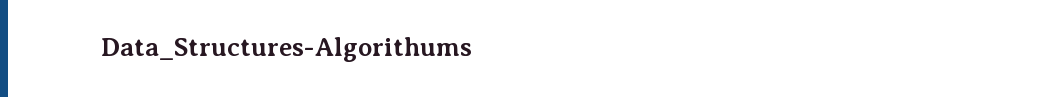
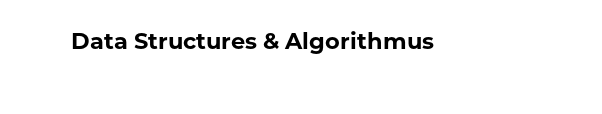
[101,37,472,62] Data_Structures-Algorithums -> [71,31,435,54] Data Structures & Algorithmus

